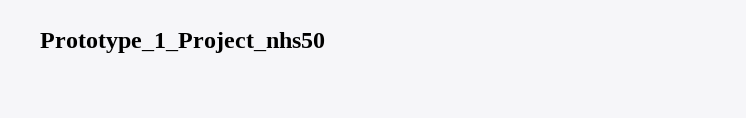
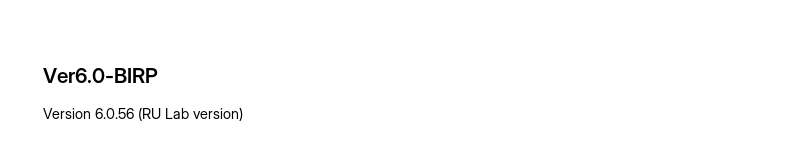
[40,32,325,53] Prototype_1_Project_nhs50 -> [43,68,158,83] [43,107,243,121] Ver6.0-BIRP // Version 6.0.56 (RU Lab version)

